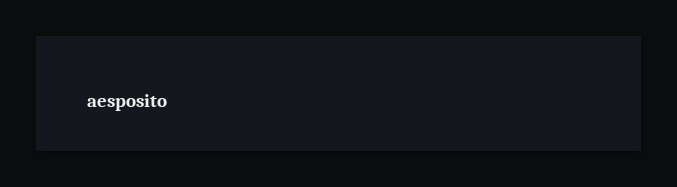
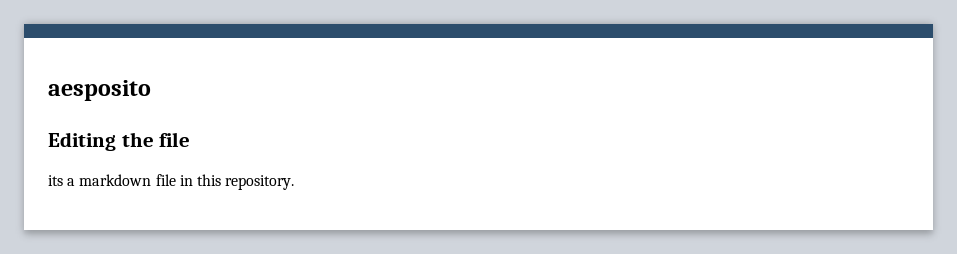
(167, 102) none -> [48,132,191,151] [48,174,295,190] // Editing the file // its a markdown file in this repository.

